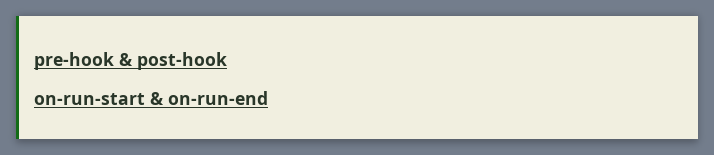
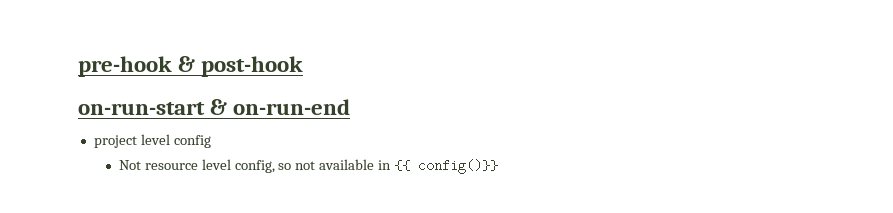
(268, 98) none -> [93,134,211,148] [118,159,499,174] // project level config // Not resource level config, so not available in {{ config()}}

